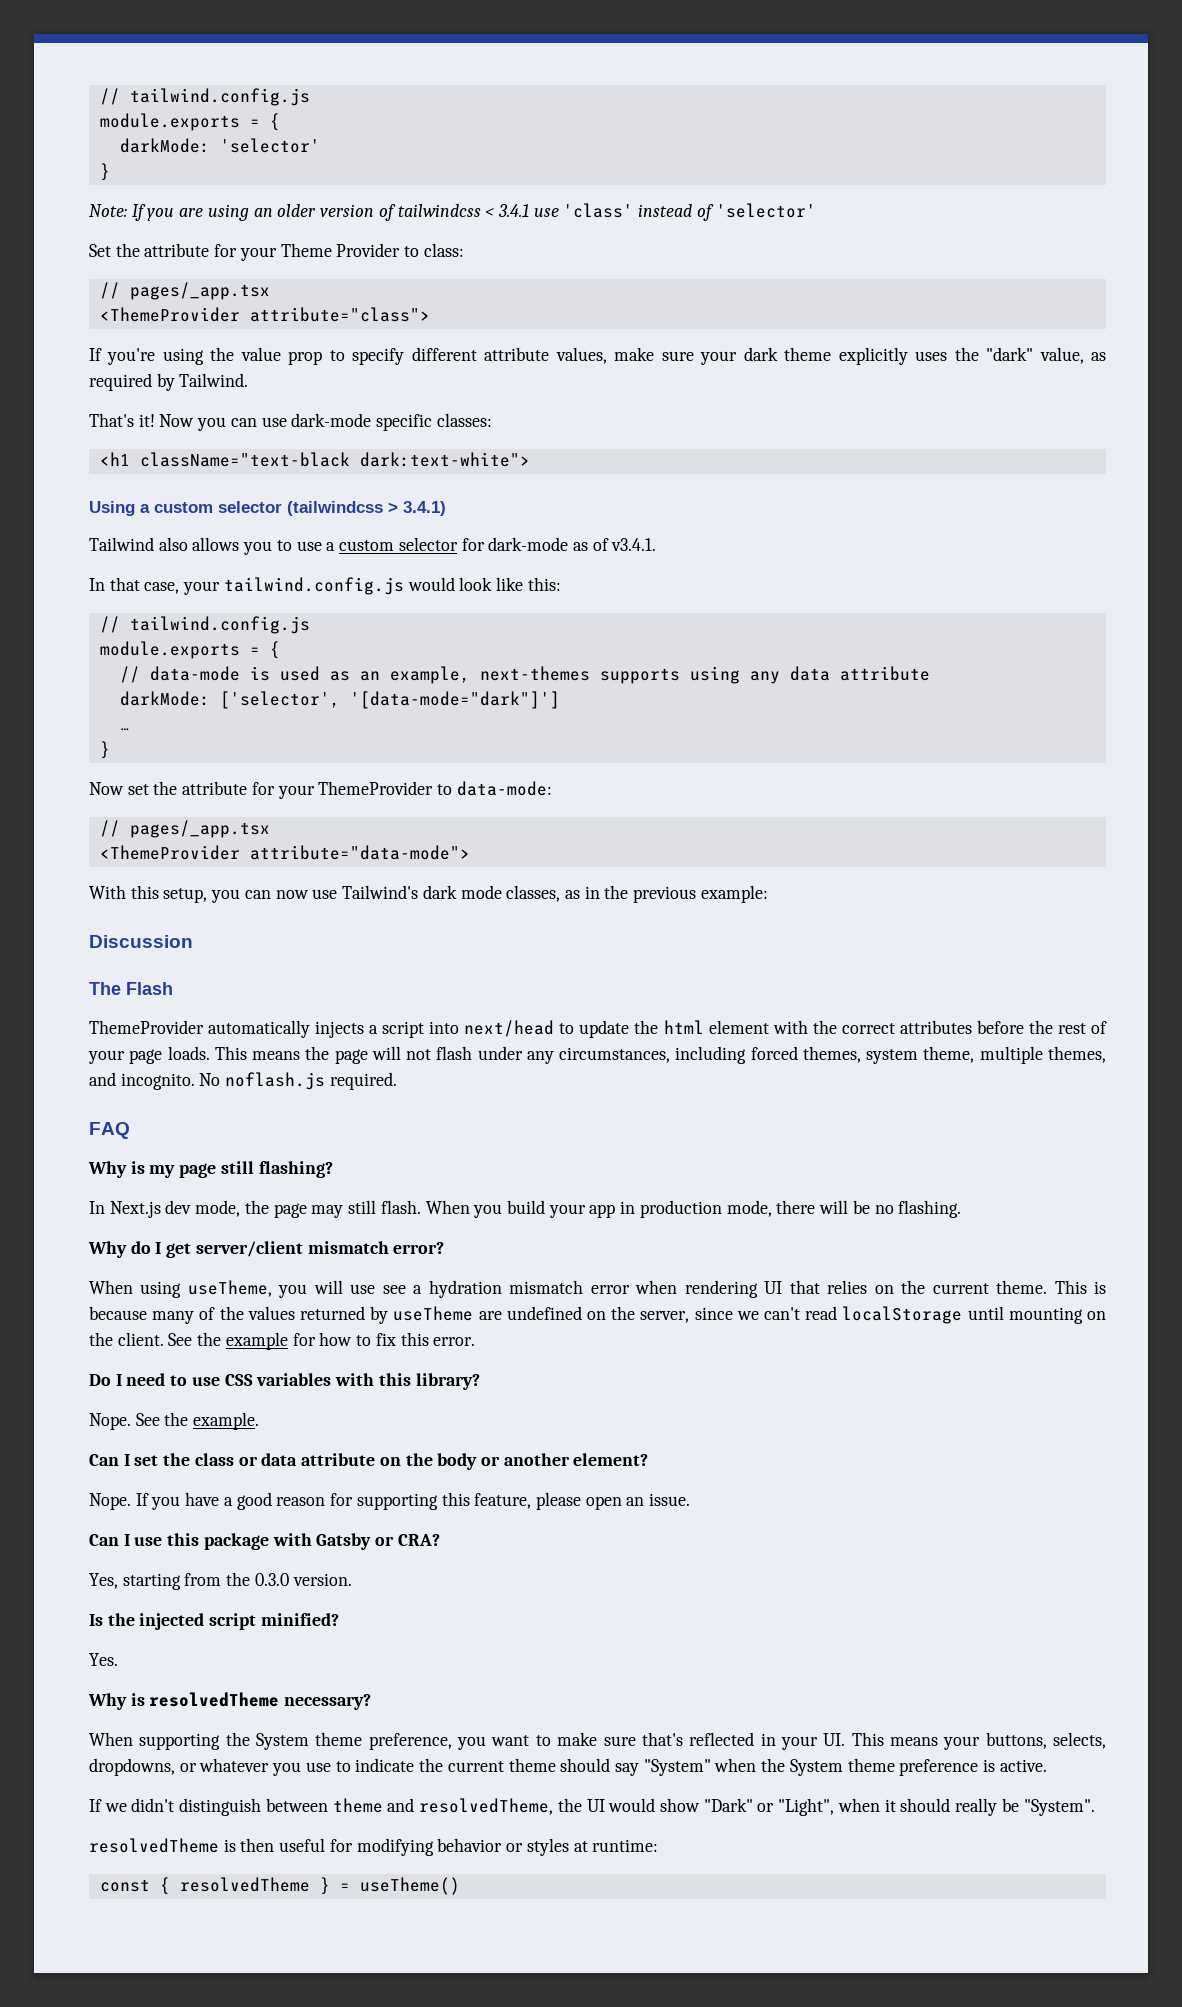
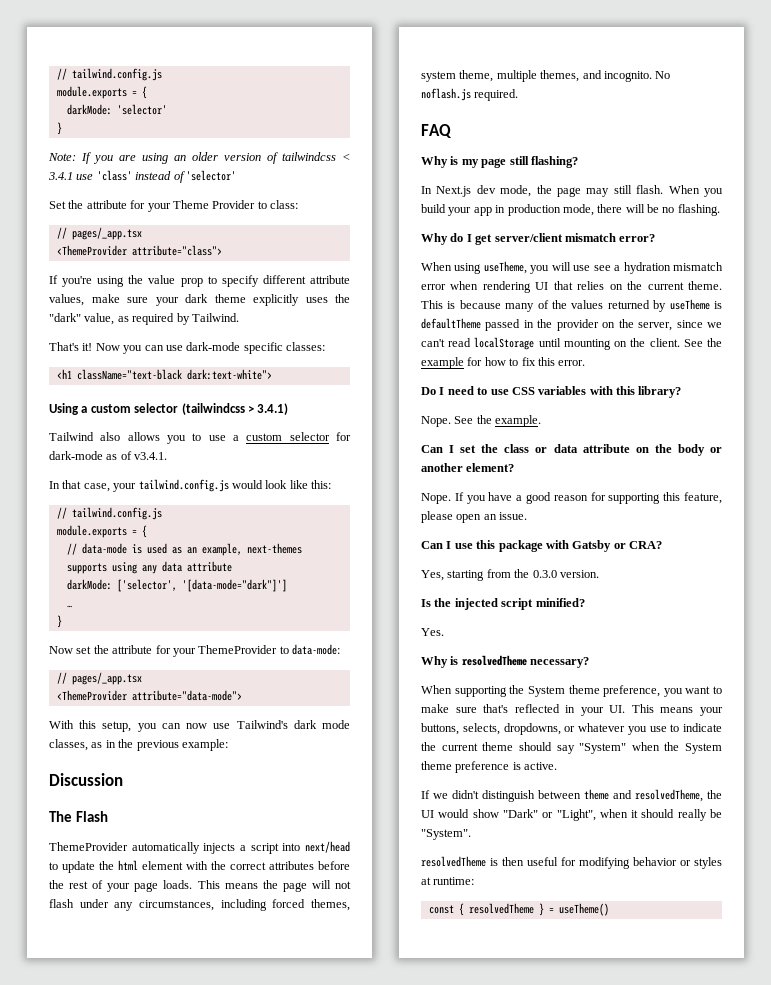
[478,1306,582,1320] are undefined -> [714,301,722,309] [421,318,599,331] is defaultTheme passed in the provider

